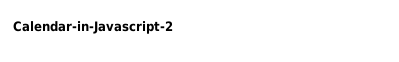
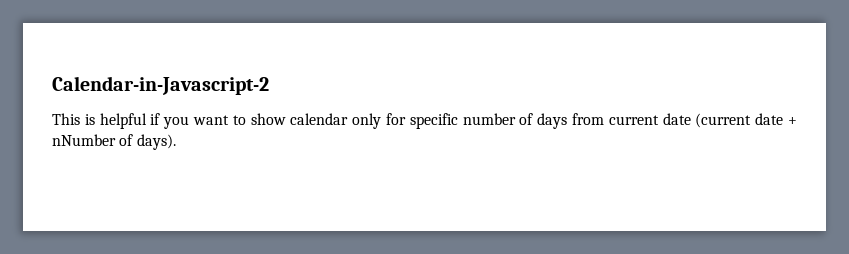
(173, 27) none -> [52,113,797,129] [52,134,176,150] // This is helpful if you want to show calendar only for specific number of days from current date (current date + nNumber of days).

